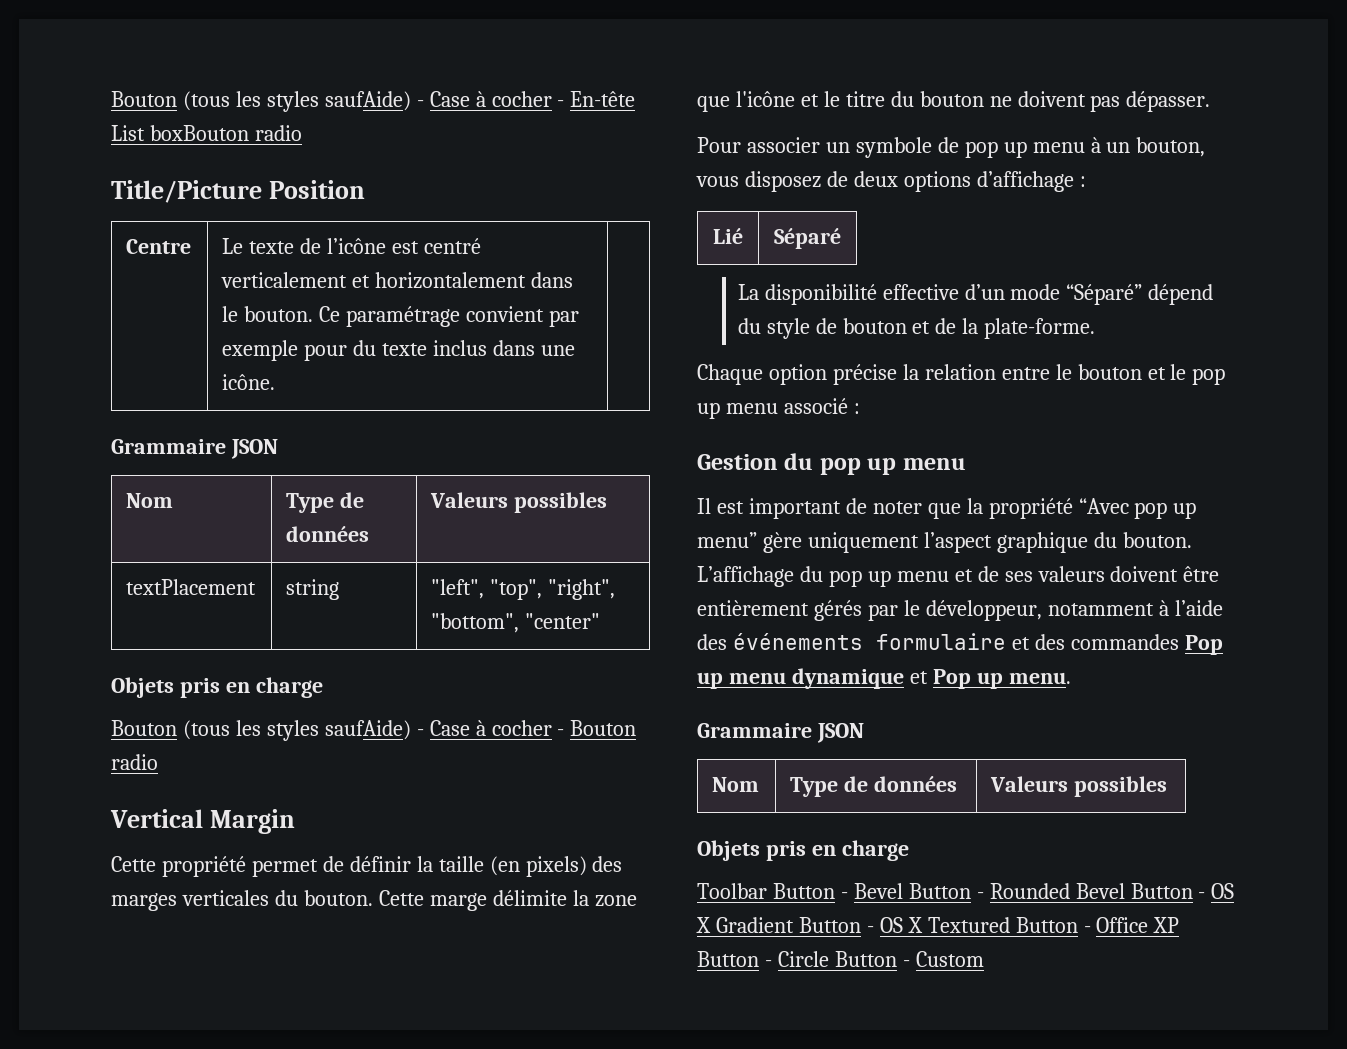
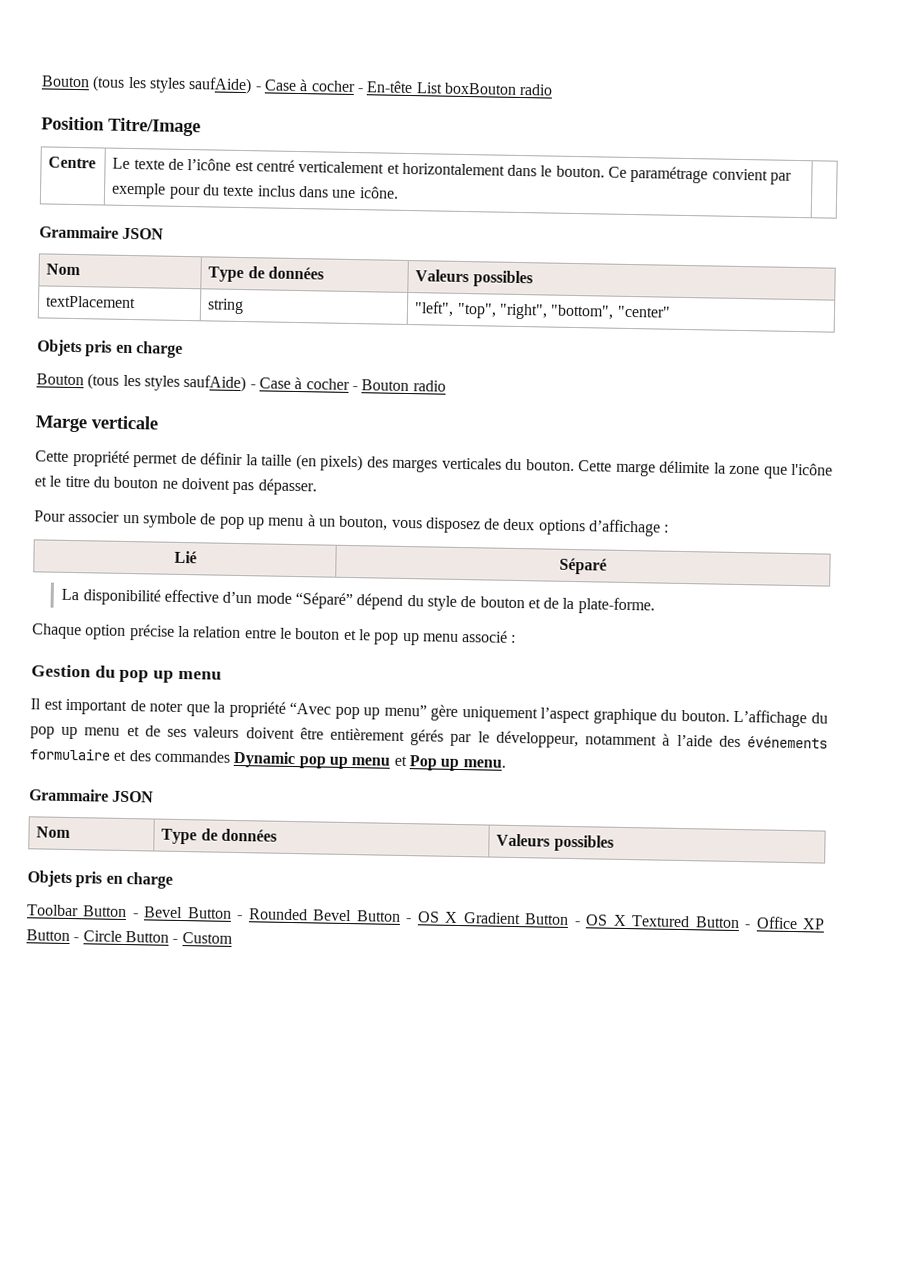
[111,180,262,203] Title/Picture -> (554, 89) none
(365, 189) none -> [108,117,201,137] Titre/Image
[110,809,295,834] Vertical Margin -> [35,415,159,433] Marge verticale
[1184,635,1223,655] [697,668,904,689] Pop up menu dynamique -> [233,750,391,769] Dynamic pop up menu

